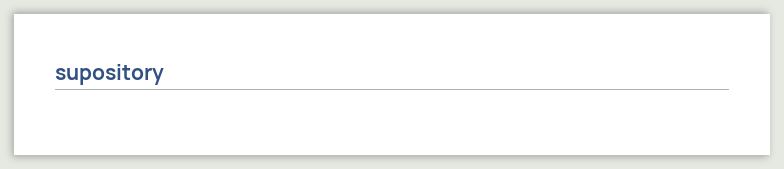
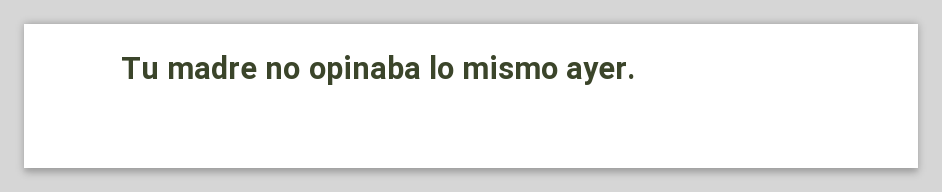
[55,64,164,85] supository -> [121,55,636,85] Tu madre no opinaba lo mismo ayer.

